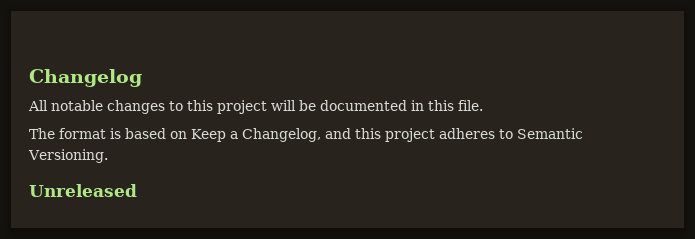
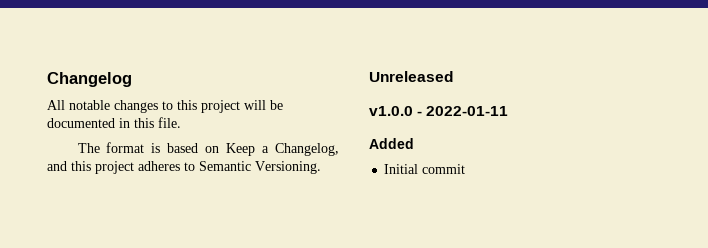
(137, 190) none -> [369,106,509,116] [369,138,414,149] [384,164,466,174] // v1.0.0 - 2022-01-11 // Added // Initial commit

